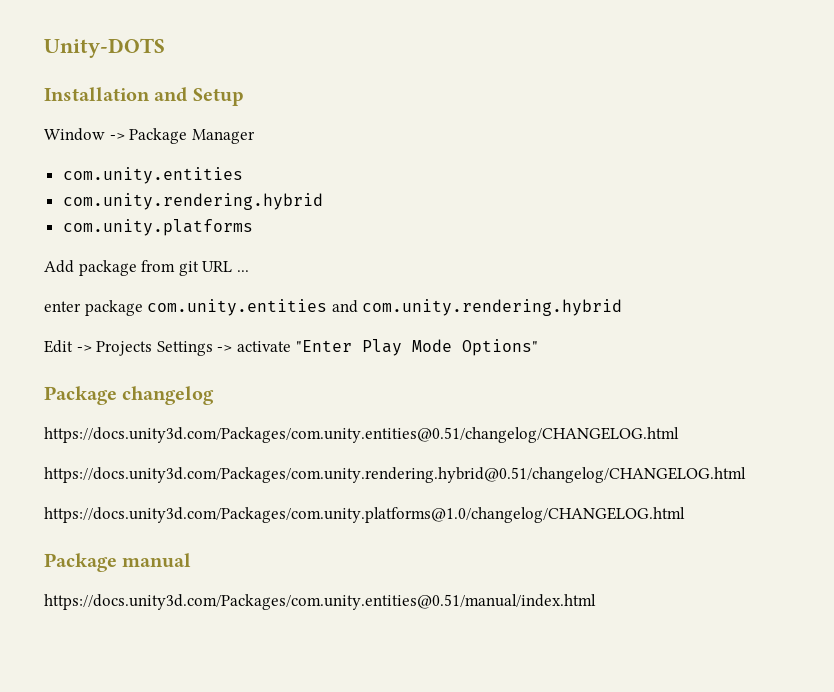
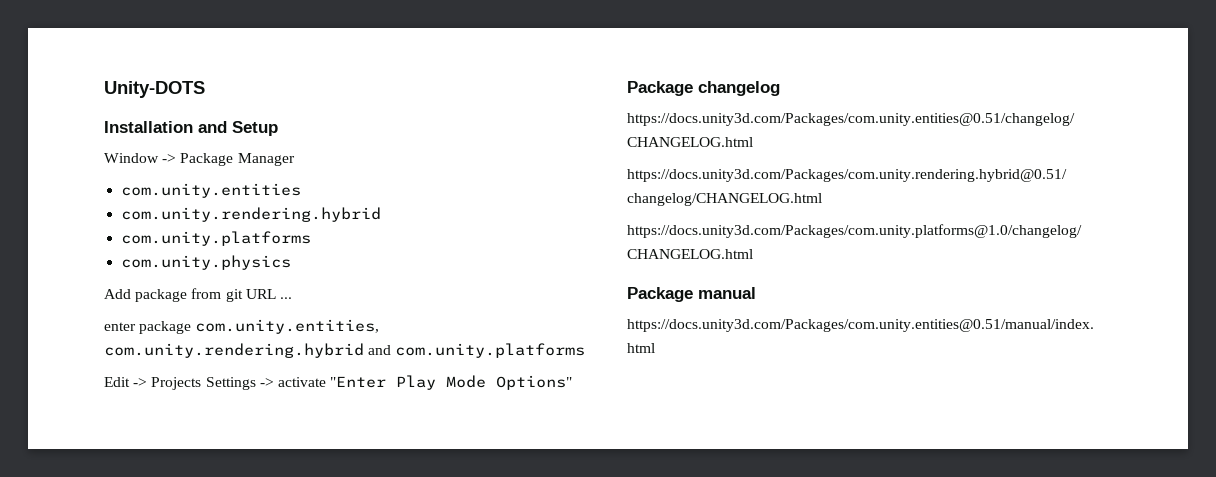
(253, 227) none -> [121,255,292,270] // com.unity.physics
[147,299,623,316] com.unity.entities and com.unity.rendering.hybrid -> [195,319,380,334] [104,343,586,358] com.unity.entities, com.unity.rendering.hybrid and com.unity.platforms

